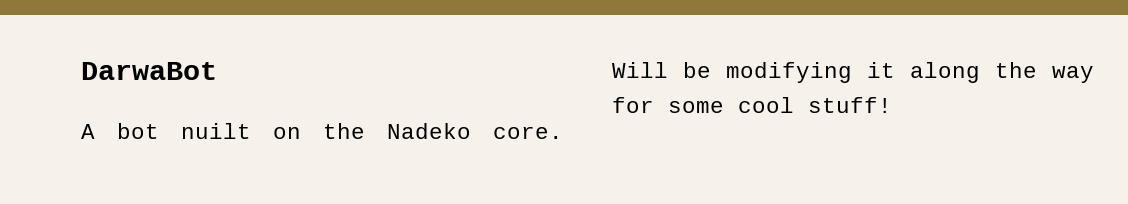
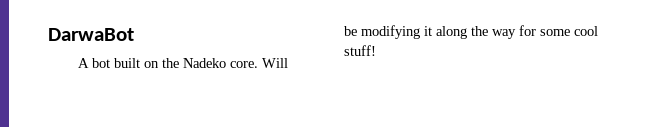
[181,123,251,139] nuilt -> [114,58,141,68] built

